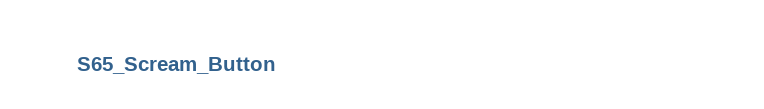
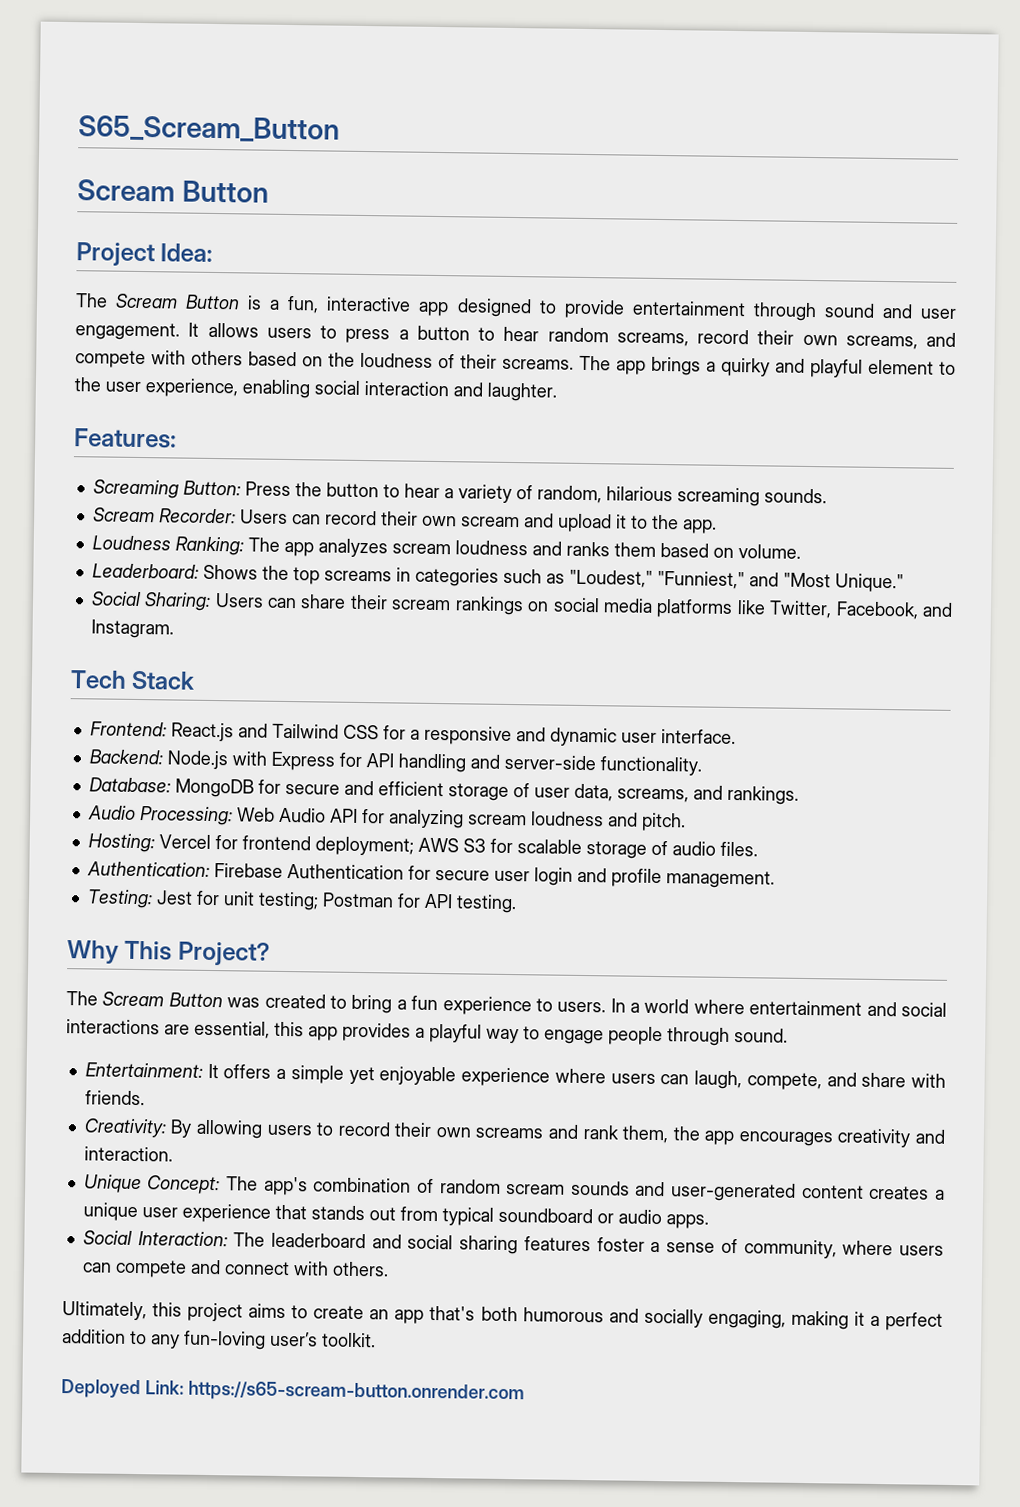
(276, 65) none -> [77,179,269,203] [76,242,214,267] [75,293,958,322] [75,322,956,350] [75,350,956,378] [74,377,557,402] [74,428,177,449] [92,479,827,507] [92,507,717,534] [91,535,801,559] [91,563,904,593] [90,591,953,620] [90,619,174,639] [70,670,196,690] [89,721,736,747] [88,749,702,776] [88,777,799,805] [87,805,686,832] [87,833,758,859] [86,861,775,889] [86,889,517,914] [67,940,270,966] [66,991,948,1017] [66,1019,788,1046] [84,1062,946,1091] [84,1090,145,1106] [83,1118,946,1148] [83,1146,173,1162] [83,1174,946,1202] [82,1202,709,1229] [82,1230,944,1259] [81,1259,389,1278] [62,1301,943,1331] [62,1329,376,1350] [61,1379,525,1404] // Scream Button // Project Idea: // The Scream Button is a fun, interactive app designed to provide entertainment through sound and user engagement. It allows users to press a button to hear random screams, record their own screams, and compete with others based on the loudness of their screams. The app brings a quirky and playful element to the user experience, enabling social interaction and laughter. // Features: // Screaming Button: Press the button to hear a variety of random, hilarious screaming sounds. // Scream Recorder: Users can record their own scream and upload it to the app. // Loudness Ranking: The app analyzes scream loudness and ranks them based on volume. // Leaderboard: Shows the top screams in categories such as "Loudest," "Funniest," and "Most Unique." // Social Sharing: Users can share their scream rankings on social media platforms like Twitter, Facebook, and Instagram. // Tech Stack // Frontend: React.js and Tailwind CSS for a responsive and dynamic user interface. // Backend: Node.js with Express for API handling and server-side functionality. // Database: MongoDB for secure and efficient storage of user data, screams, and rankings. // Audio Processing: Web Audio API for analyzing scream loudness and pitch. // Hosting: Vercel for frontend deployment; AWS S3 for scalable storage of audio files. // Authentication: Firebase Authentication for secure user login and profile management. // Testing: Jest for unit testing; Postman for API testing. // Why This Project? // The Scream Button was created to bring a fun experience to users. In a world where entertainment and social interactions are essential, this app provides a playful way to engage people through sound. // Entertainment: It offers a simple yet enjoyable experience where users can laugh, compete, and share with friends. // Creativity: By allowing users to record their own screams and rank them, the app encourages creativity and interaction. // Unique Concept: The app's combination of random scream sounds and user-generated content creates a unique user experience that stands out from typical soundboard or audio apps. // Social Interaction: The leaderboard and social sharing features foster a sense of community, where users can compete and connect with others. // Ultimately, this project aims to create an app that's both humorous and socially engaging, making it a perfect addition to any fun-loving user’s toolkit. // Deployed Link: https://s65-scream-button.onrender.com

